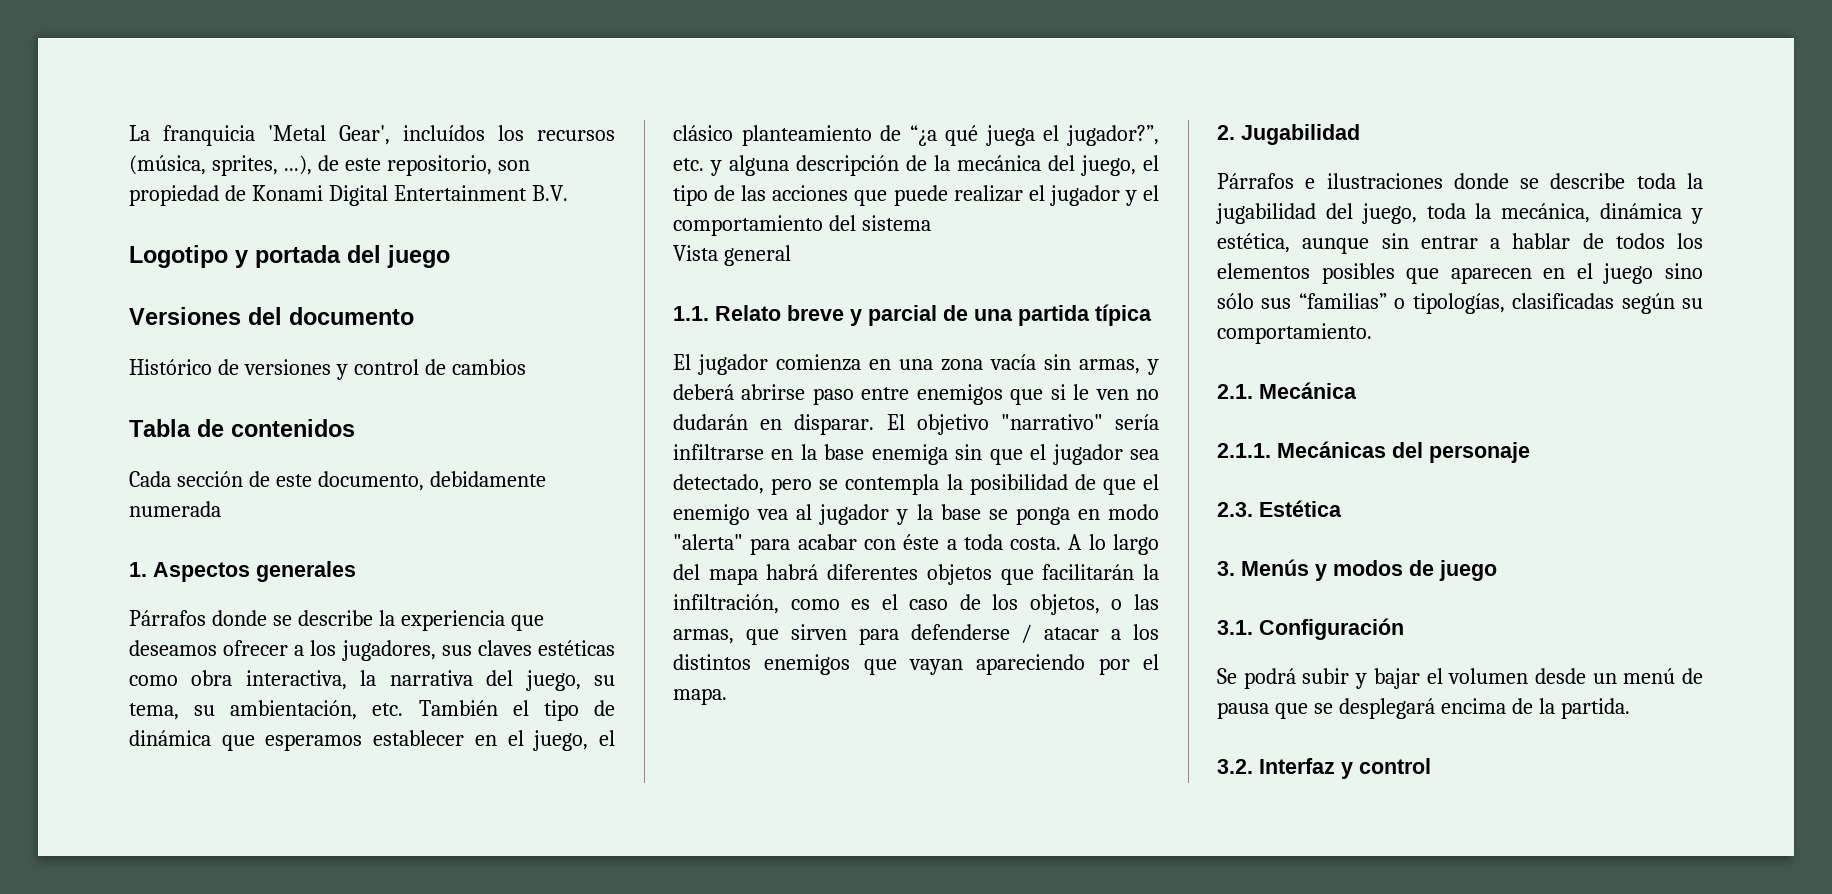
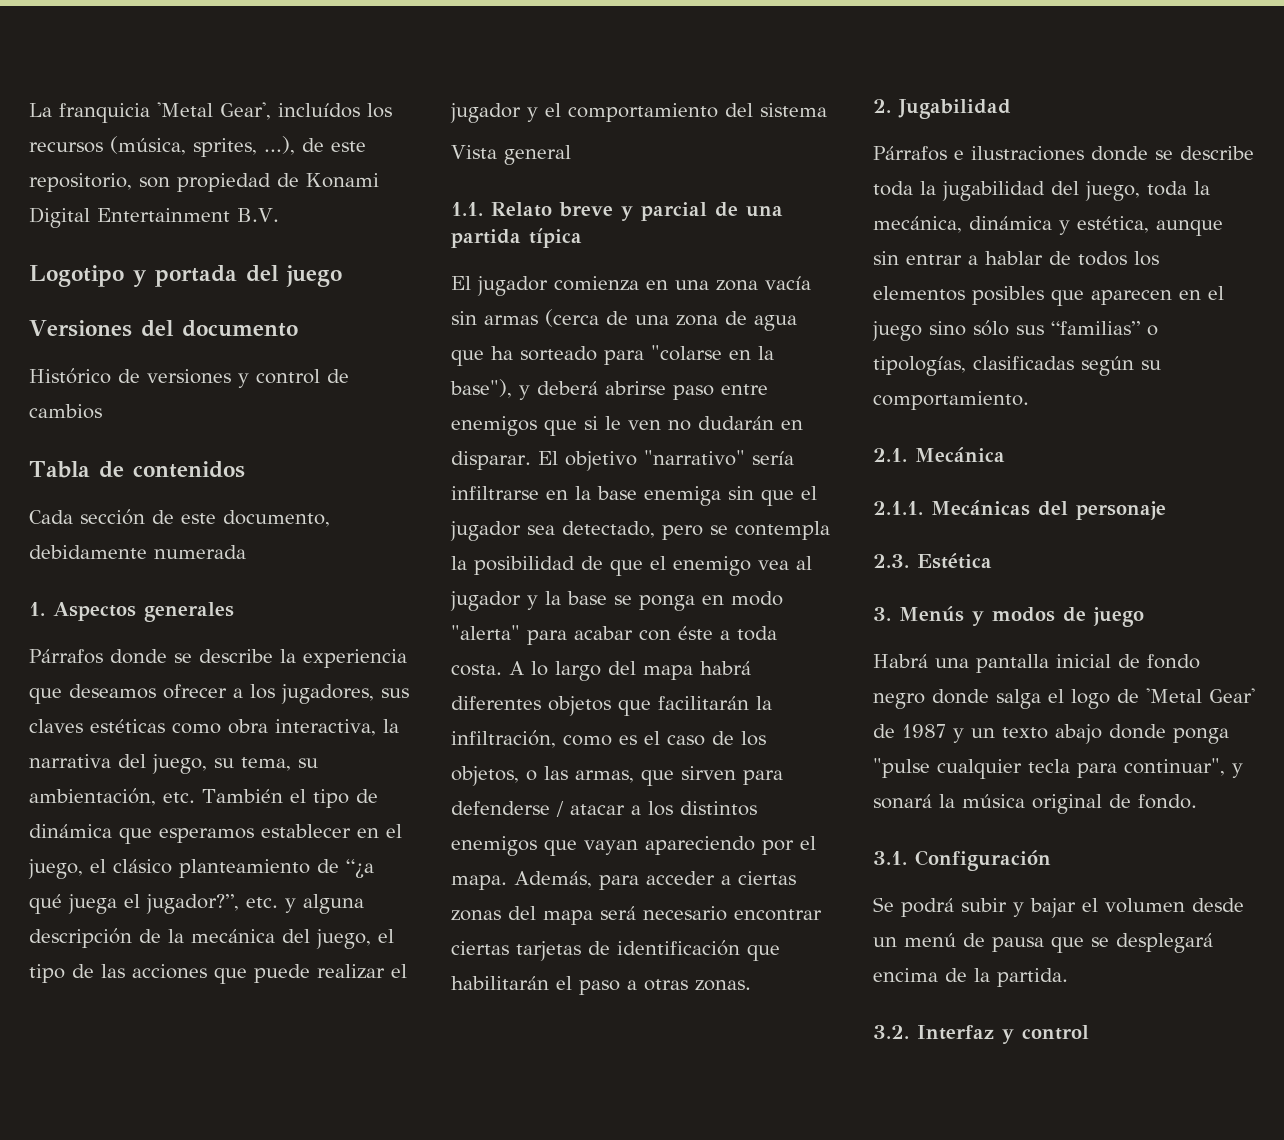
[1079,359,1140,374] armas, -> [484,309,797,331] [451,345,774,366] [450,379,512,398] armas (cerca de una zona de agua que ha sorteado para "colarse en la base"),
(727, 696) none -> [514,871,796,890] [451,906,822,925] [451,940,780,961] [451,976,751,995] Además, para acceder a ciertas zonas del mapa será necesario encontrar ciertas tarjetas de identificación que habilitarán el paso a otras zonas.
(1497, 570) none -> [873,654,1200,673] [873,688,1255,709] [873,724,1229,744] [873,758,1243,779] [873,794,1197,814] // Habrá una pantalla inicial de fondo negro donde salga el logo de 'Metal Gear' de 1987 y un texto abajo donde ponga "pulse cualquier tecla para continuar", y sonará la música original de fondo.

